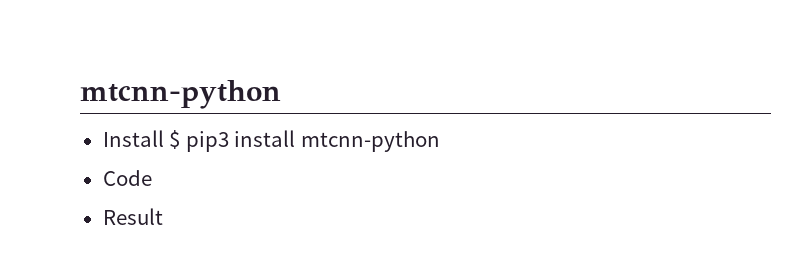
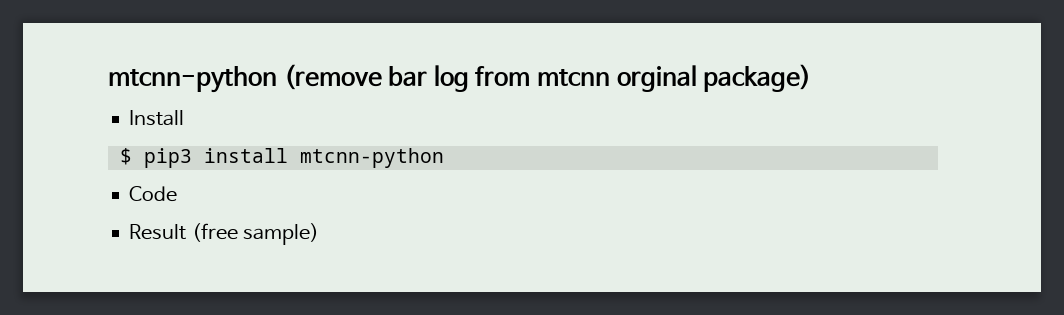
[80,80,281,109] mtcnn-python -> [108,64,812,93] mtcnn-python (remove bar log from mtcnn orginal package)
(164, 138) none -> (185, 118) //
(163, 216) none -> [191,223,319,245] (free sample)

